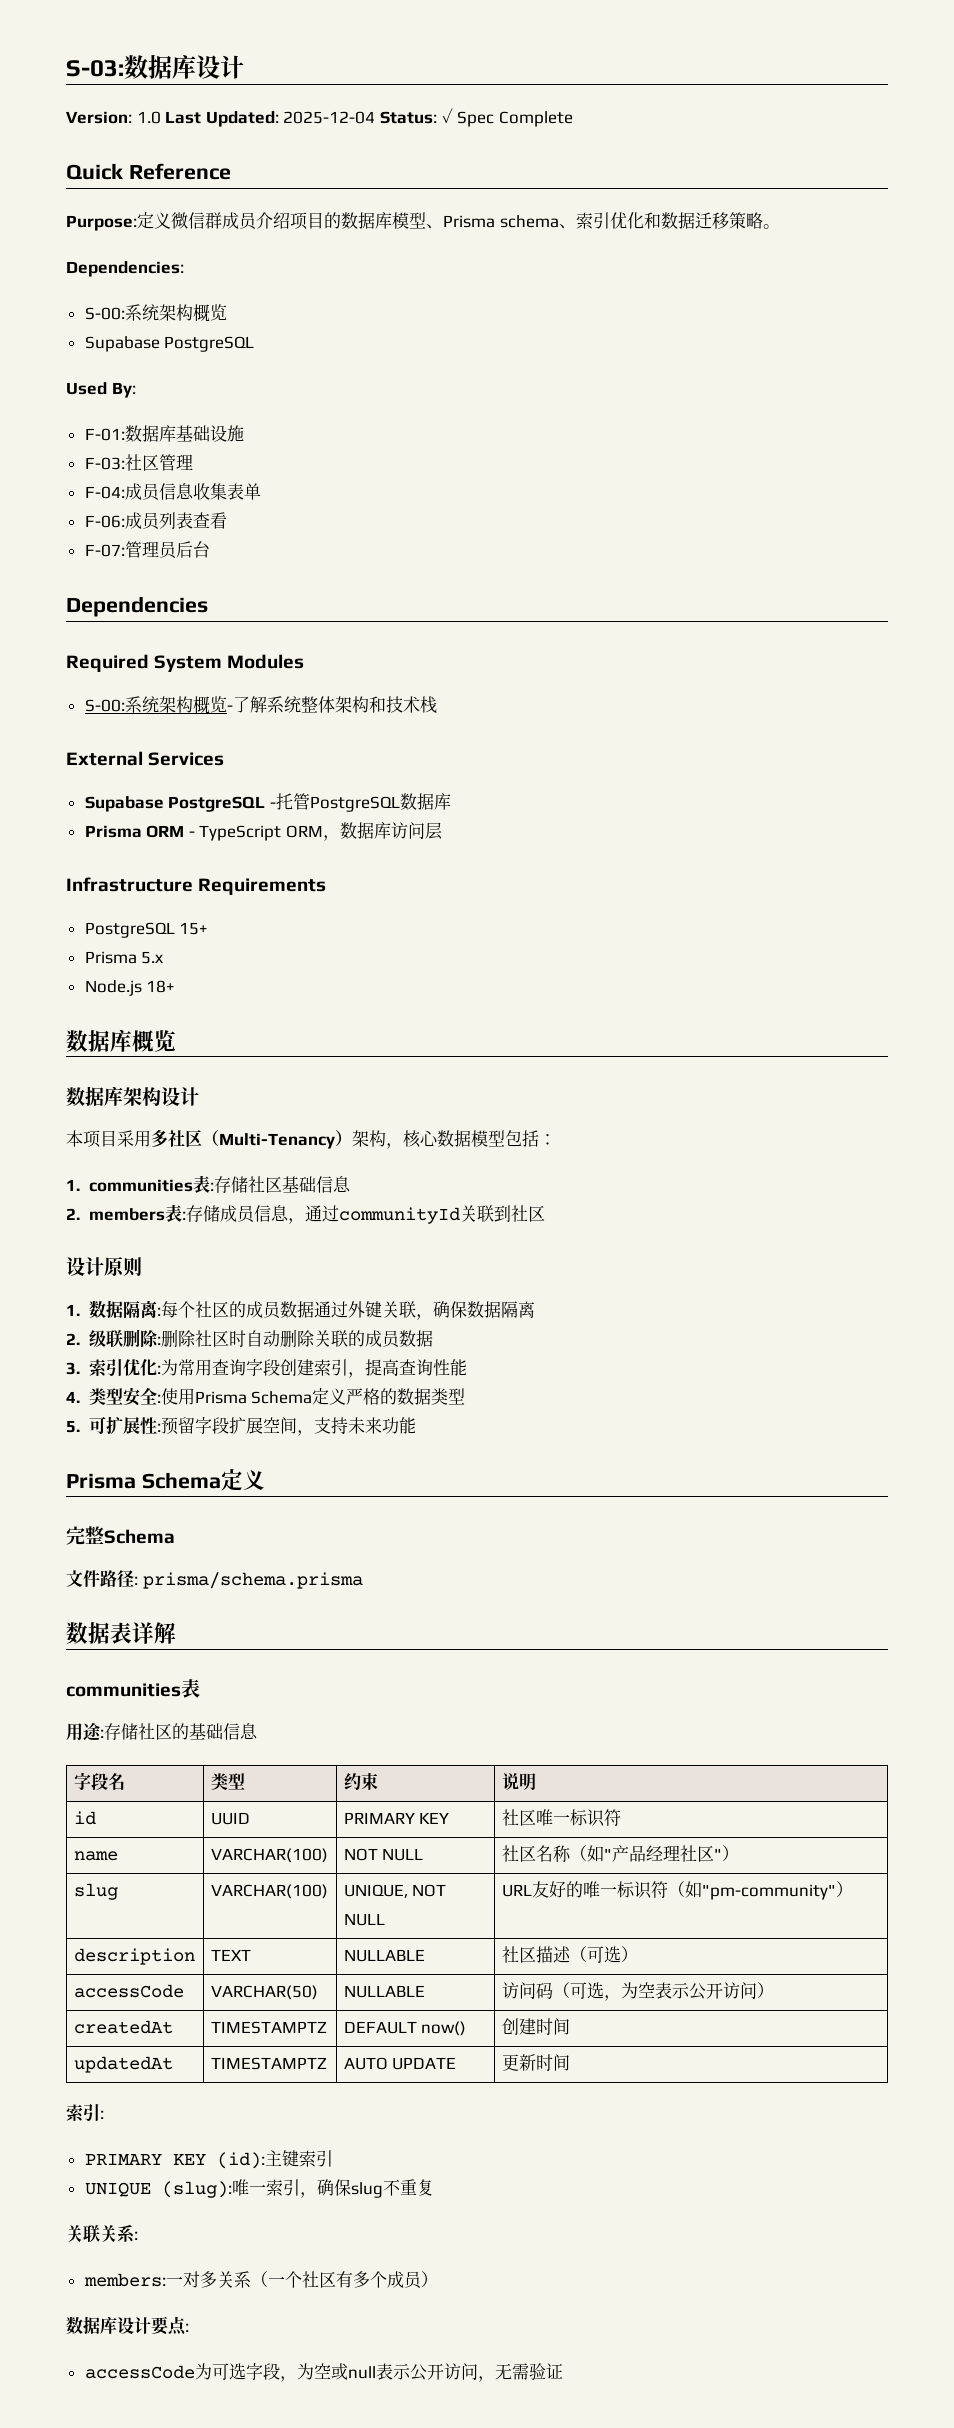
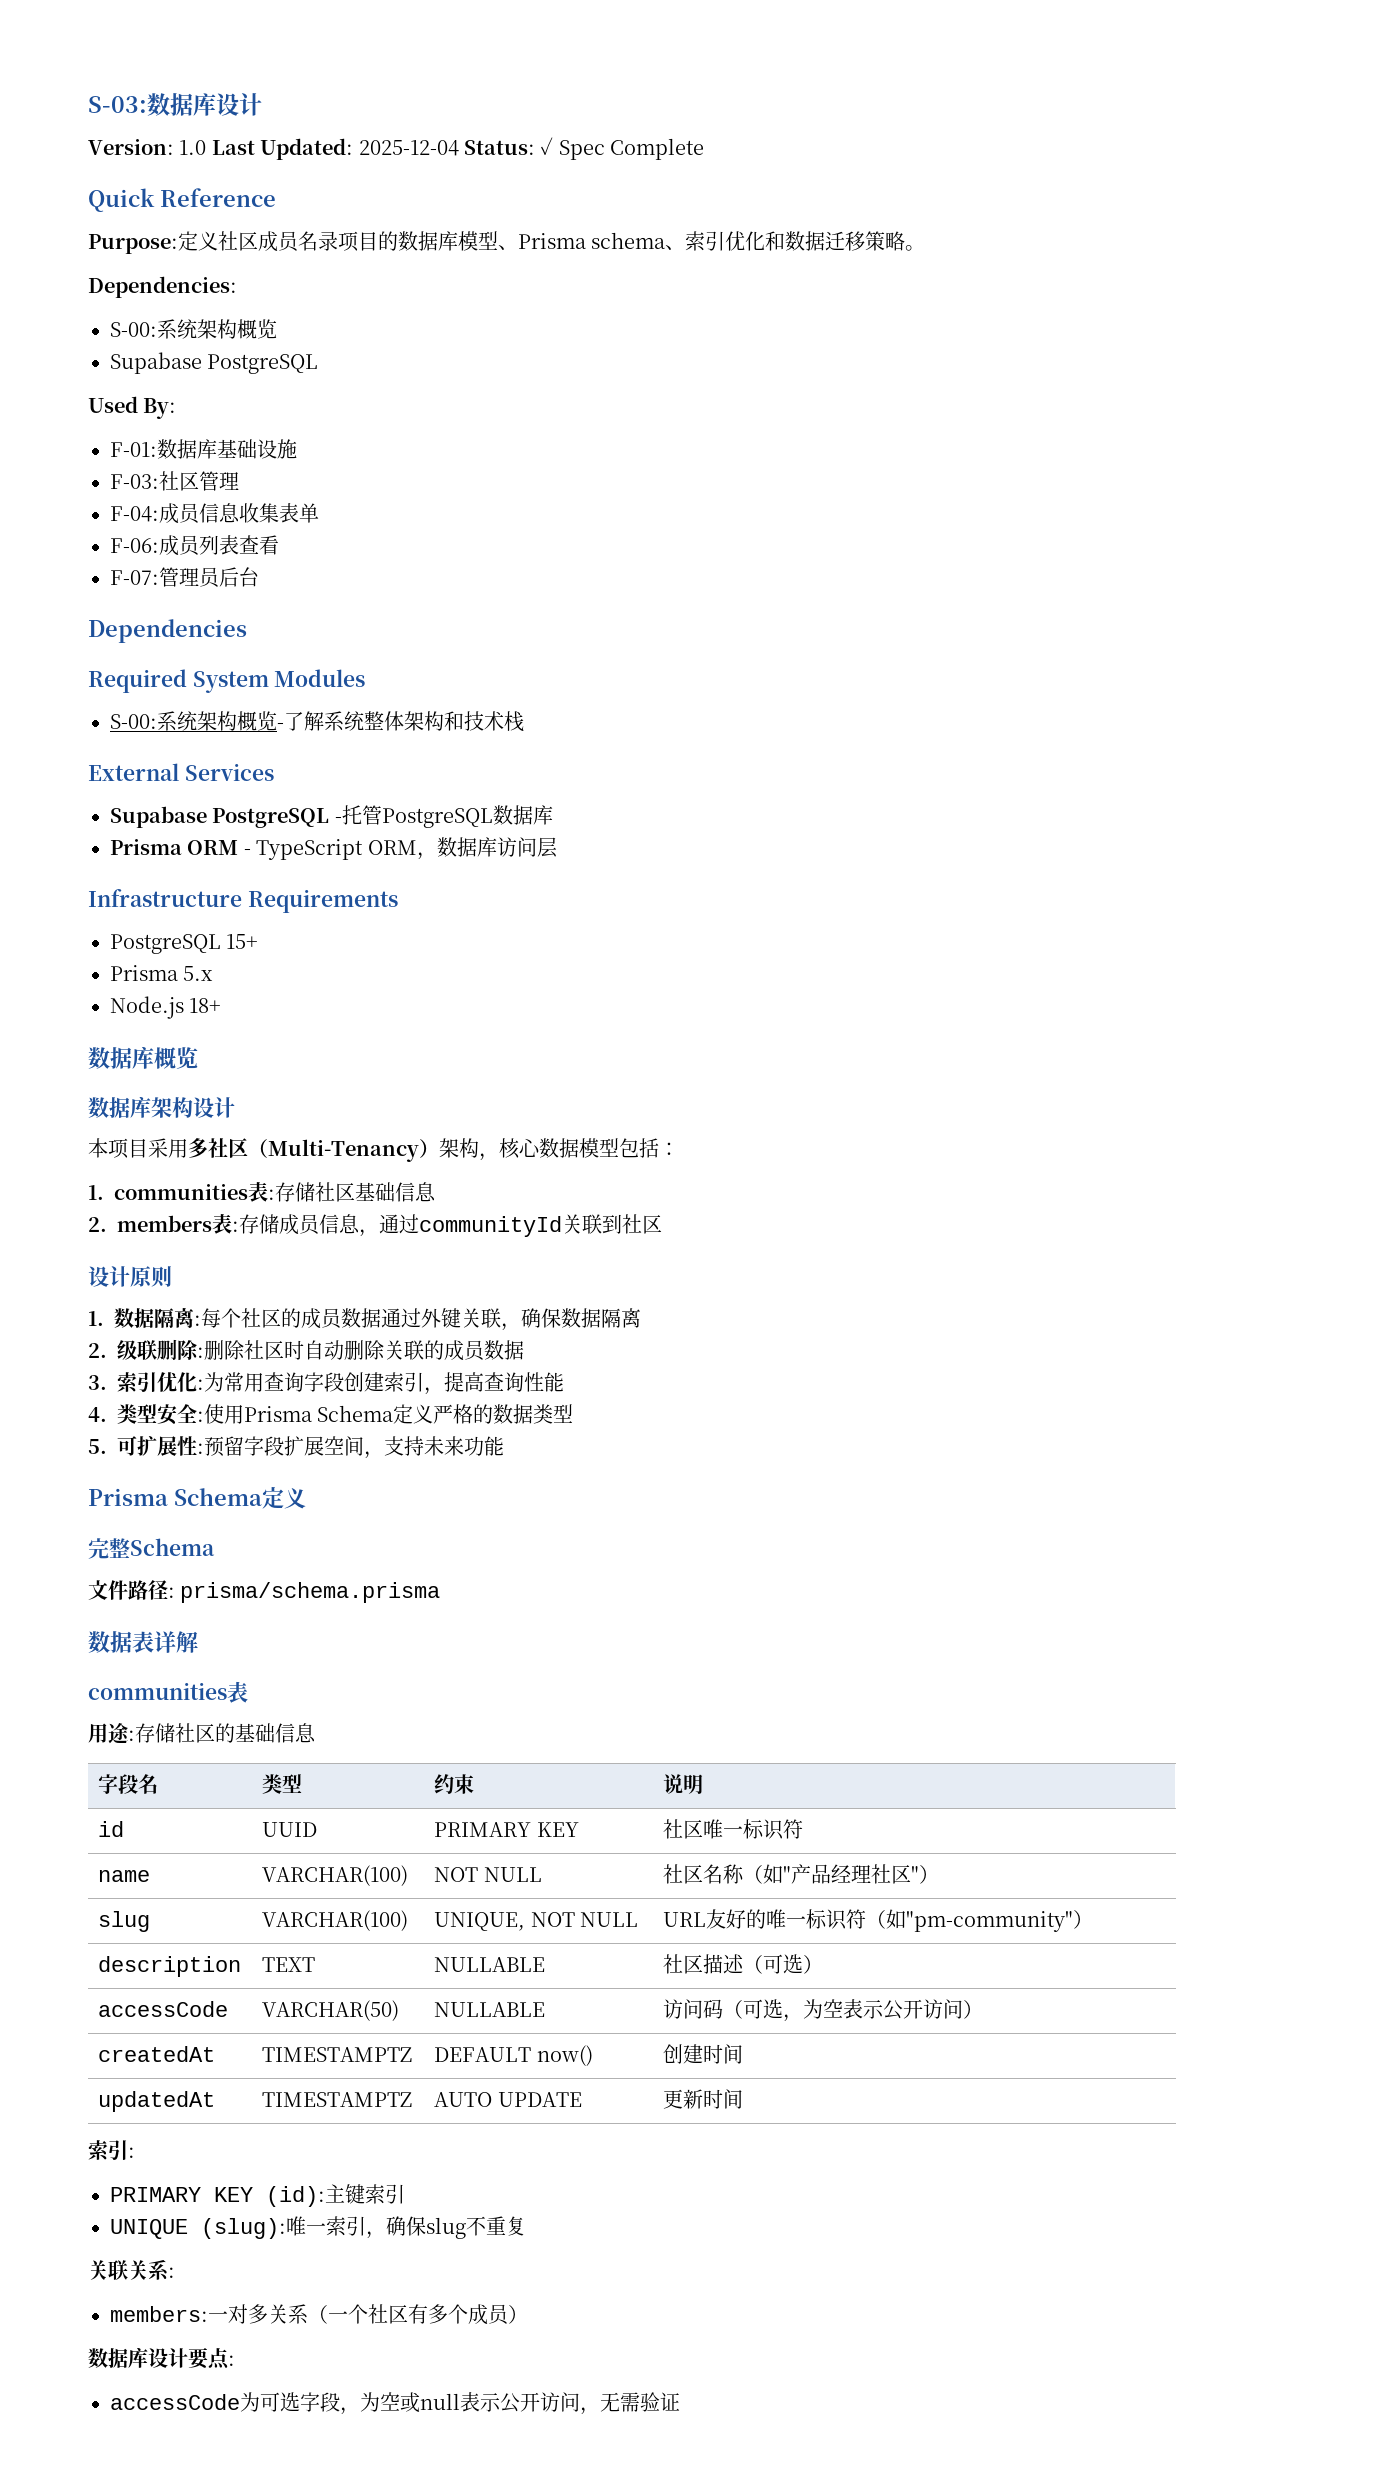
[171,212,290,230] 微信群成员介绍 -> [218,231,338,252] 社区成员名录

